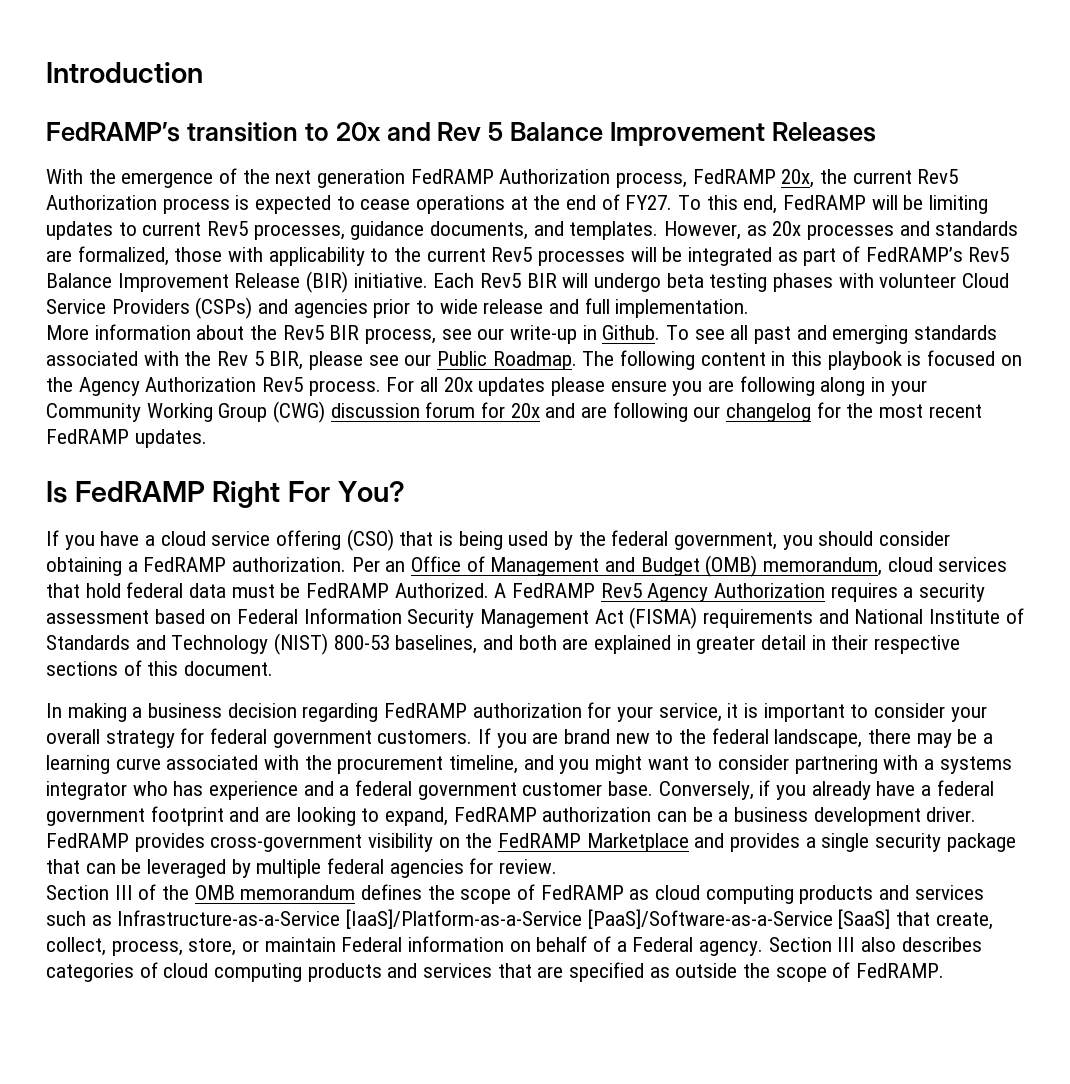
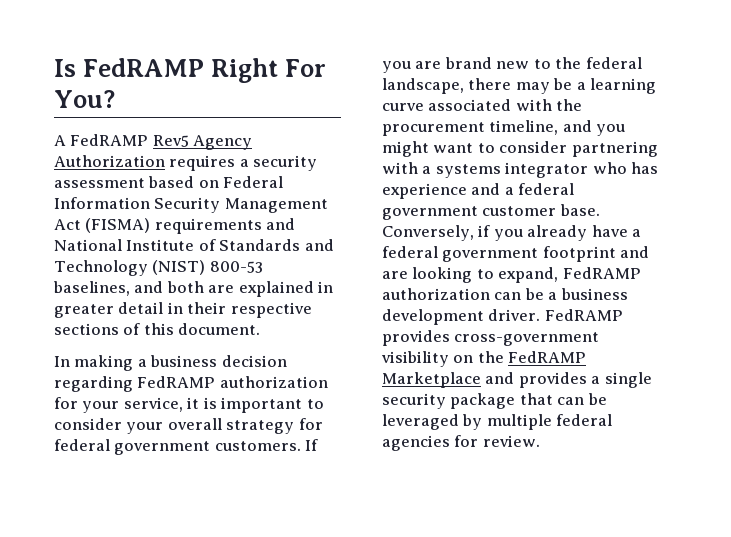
[46,62,203,83] [46,122,876,146] [46,168,959,188] [46,194,989,214] [46,221,1019,240] [46,246,1010,266] [46,271,1010,293] [46,297,750,319] [46,324,998,344] [46,350,1022,370] [46,376,927,396] [46,401,982,423] [46,429,207,448] Introduction // FedRAMP’s transition to 20x and Rev 5 Balance Improvement Releases // With the emergence of the next generation FedRAMP Authorization process, FedRAMP 20x, the current Rev5 Authorization process is expected to cease operations at the end of FY27. To this end, FedRAMP will be limiting updates to current Rev5 processes, guidance documents, and templates. However, as 20x processes and standards are formalized, those with applicability to the current Rev5 processes will be integrated as part of FedRAMP’s Rev5 Balance Improvement Release (BIR) initiative. Each Rev5 BIR will undergo beta testing phases with volunteer Cloud Service Providers (CSPs) and agencies prior to wide release and full implementation. // More information about the Rev5 BIR process, see our write-up in Github. To see all past and emerging standards associated with the Rev 5 BIR, please see our Public Roadmap. The following content in this playbook is focused on the Agency Authorization Rev5 process. For all 20x updates please ensure you are following along in your Community Working Group (CWG) discussion forum for 20x and are following our changelog for the most recent FedRAMP updates. // -> (54, 68) none
[46,529,951,551] [46,555,1008,577] [46,582,489,598] If you have a cloud service offering (CSO) that is being used by the federal government, you should consider obtaining a FedRAMP authorization. Per an Office of Management and Budget (OMB) memorandum, cloud services that hold federal data must be FedRAMP Authorized. -> (115, 99) none
[46,884,984,904] [46,909,993,930] [46,936,982,956] [46,962,945,982] // Section III of the OMB memorandum defines the scope of FedRAMP as cloud computing products and services such as Infrastructure-as-a-Service [IaaS]/Platform-as-a-Service [PaaS]/Software-as-a-Service [SaaS] that create, collect, process, store, or maintain Federal information on behalf of a Federal agency. Section III also describes categories of cloud computing products and services that are specified as outside the scope of FedRAMP. -> (540, 441) none

